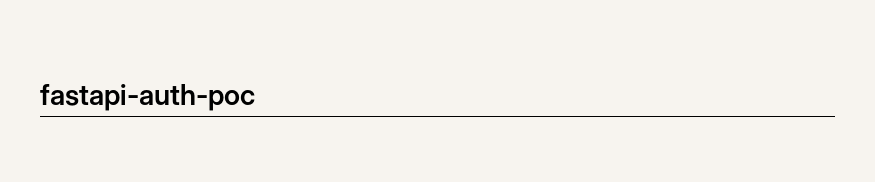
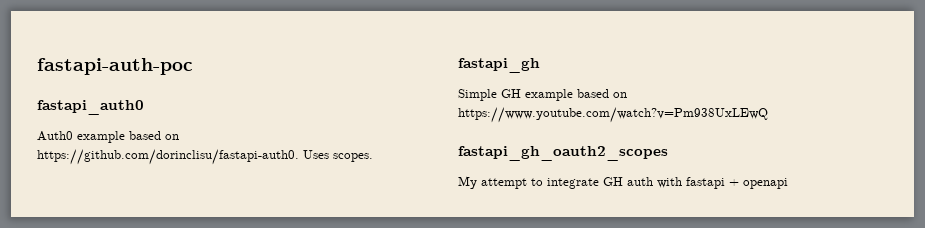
(255, 97) none -> [37,100,144,115] [37,131,179,143] [37,149,373,165] [458,58,540,73] [458,89,627,101] [458,107,768,123] [458,146,668,161] [458,176,788,189] // fastapi_auth0 // Auth0 example based on https://github.com/dorinclisu/fastapi-auth0. Uses scopes. // fastapi_gh // Simple GH example based on https://www.youtube.com/watch?v=Pm938UxLEwQ // fastapi_gh_oauth2_scopes // My attempt to integrate GH auth with fastapi + openapi

